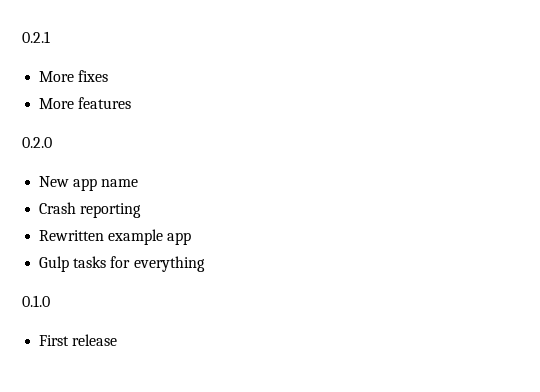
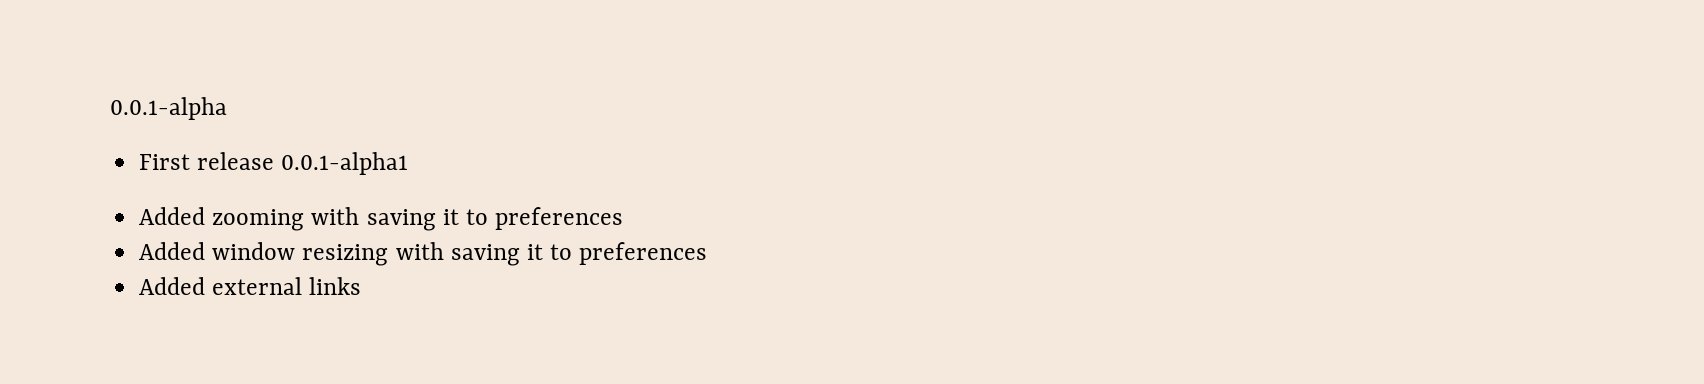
[22,31,50,43] [39,70,109,82] [39,97,132,109] [22,137,52,148] [39,176,139,191] [39,202,142,218] [39,229,192,245] [39,256,205,272] [22,295,50,307] [39,334,118,346] 0.2.1 // More fixes // More features // 0.2.0 // New app name // Crash reporting // Rewritten example app // Gulp tasks for everything // 0.1.0 // First release -> [110,97,227,120] [139,152,409,175] [139,207,624,231] [139,242,708,266] [139,277,362,295] 0.0.1-alpha // First release 0.0.1-alpha1 // Added zooming with saving it to preferences // Added window resizing with saving it to preferences // Added external links

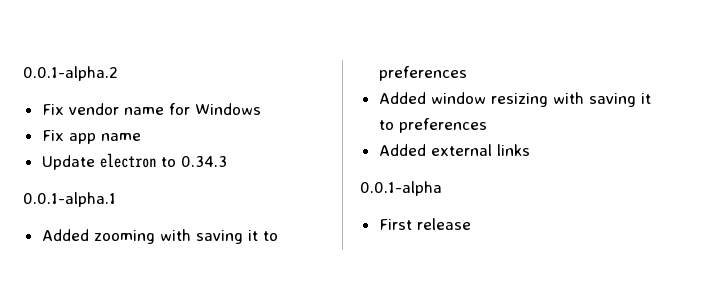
[110,97,227,120] [139,152,409,175] 0.0.1-alpha // First release 0.0.1-alpha1 -> [23,66,118,81] [41,103,261,115] [41,130,141,144] [41,153,227,170] [23,192,116,207] 0.0.1-alpha.2 // Fix vendor name for Windows // Fix app name // Update electron to 0.34.3 // 0.0.1-alpha.1
(362, 286) none -> [360,181,442,196] [378,218,471,230] // 0.0.1-alpha // First release

